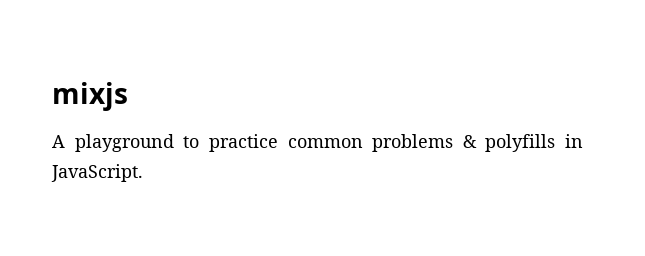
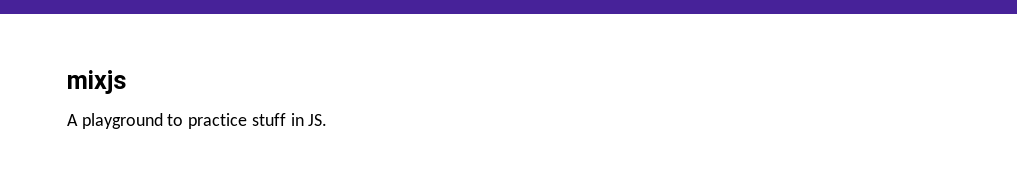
[287,134,583,152] [51,164,143,182] common problems & polyfills in JavaScript. -> [251,113,328,126] stuff in JS.

